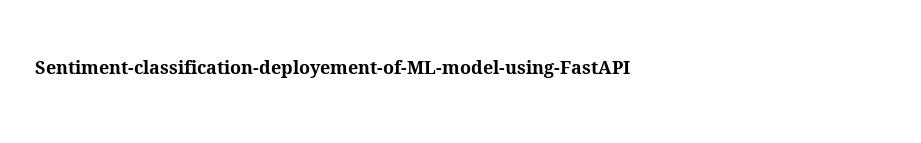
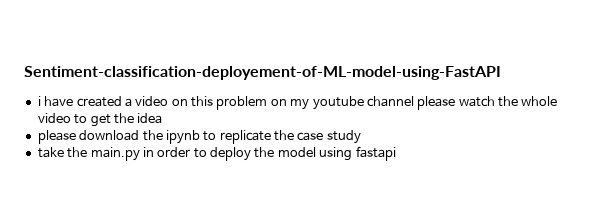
(630, 69) none -> [37,96,558,110] [37,113,163,127] [37,130,361,144] [37,146,396,161] // i have created a video on this problem on my youtube channel please watch the whole video to get the idea // please download the ipynb to replicate the case study // take the main.py in order to deploy the model using fastapi

